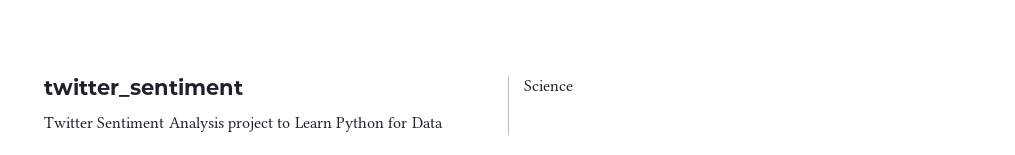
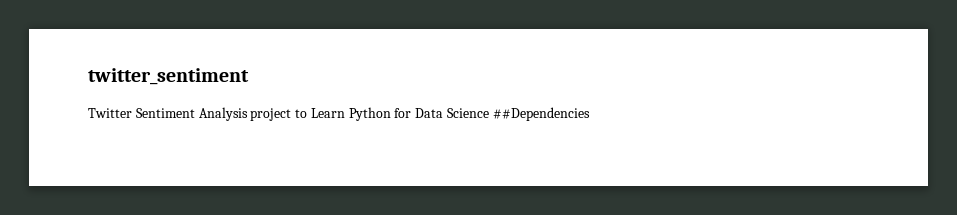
(573, 85) none -> [492,107,590,121] ##Dependencies

